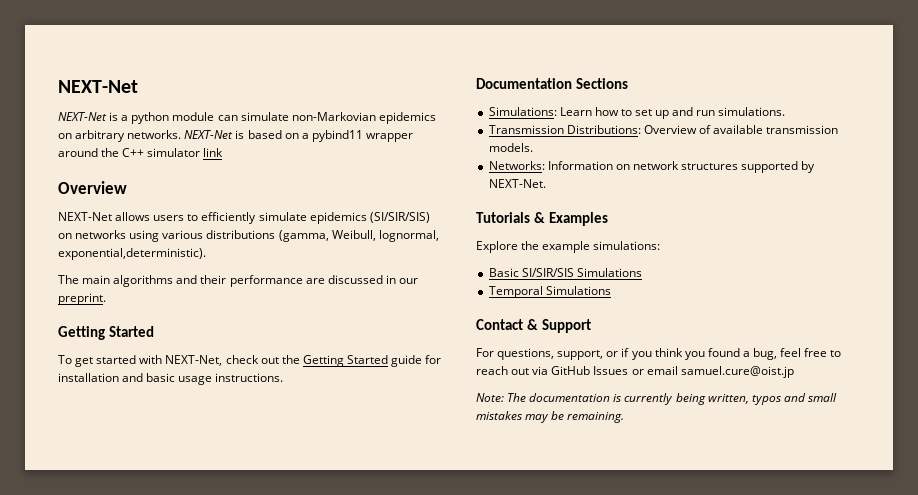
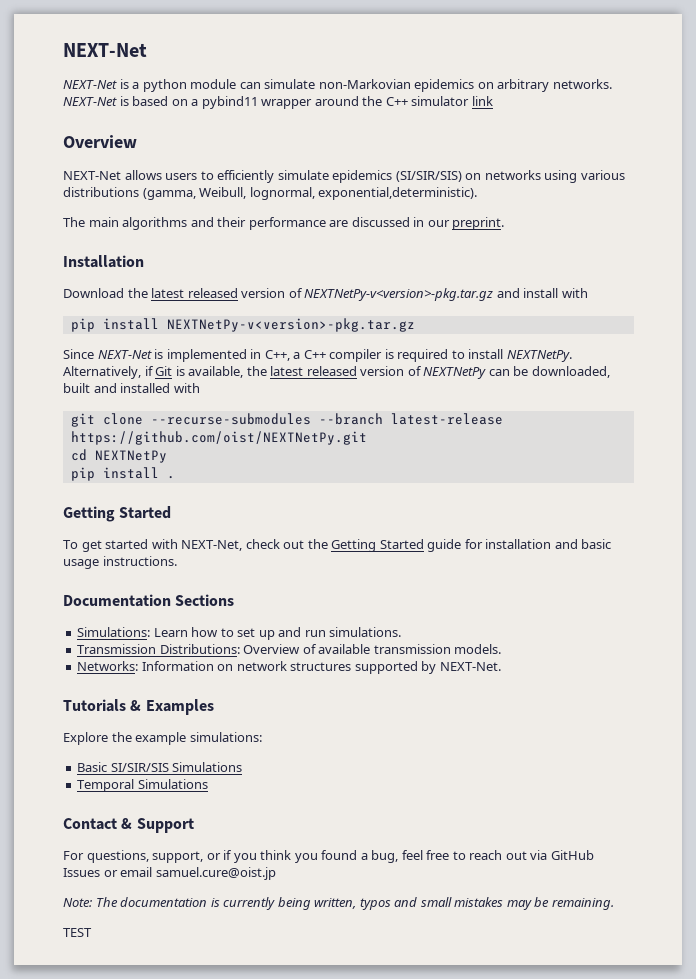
(106, 299) none -> [63,255,144,268] [63,288,588,301] [70,318,415,332] [63,349,572,362] [63,366,610,379] [63,383,200,393] [70,413,503,427] [70,431,367,445] [70,449,167,463] [70,467,175,481] // Installation // Download the latest released version of NEXTNetPy-v<version>-pkg.tar.gz and install with // pip install NEXTNetPy-v<version>-pkg.tar.gz // Since NEXT-Net is implemented in C++, a C++ compiler is required to install NEXTNetPy. Alternatively, if Git is available, the latest released version of NEXTNetPy can be downloaded, built and installed with // git clone --recurse-submodules --branch latest-release https://github.com/oist/NEXTNetPy.git // cd NEXTNetPy // pip install .
(625, 417) none -> [63,928,92,937] // TEST

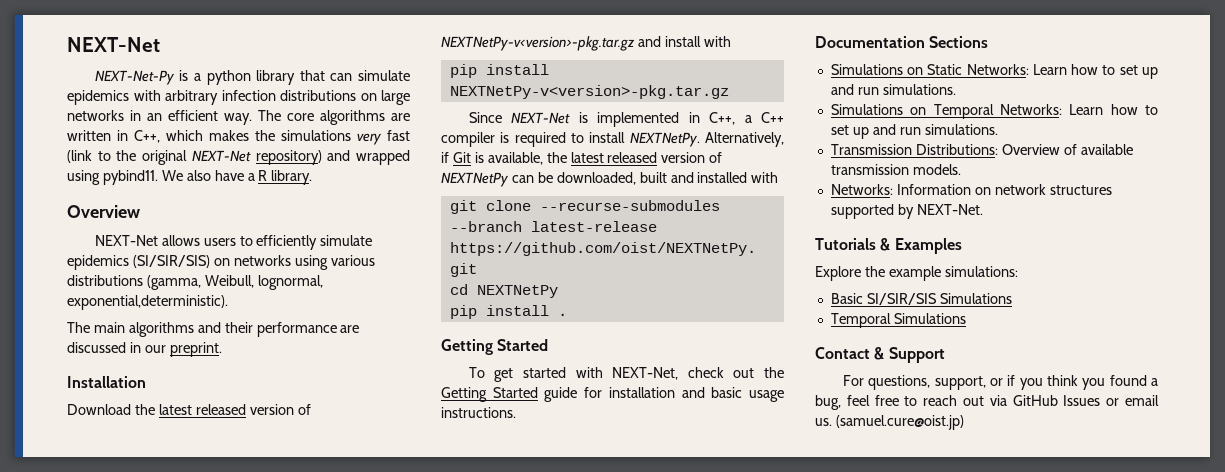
[63,80,117,89] NEXT-Net -> [94,70,175,85] NEXT-Net-Py
[190,79,612,92] [63,96,493,109] module can simulate non-Markovian epidemics on arbitrary networks. NEXT-Net is based on a pybind11 wrapper around the C++ simulator link -> [256,70,410,85] [67,90,410,105] [67,110,410,125] [67,130,410,145] [67,150,411,165] [67,170,313,185] library that can simulate epidemics with arbitrary infection distributions on large networks in an efficient way. The core algorithms are written in C++, which makes the simulations very fast (link to the original NEXT-Net repository) and wrapped using pybind11. We also have a R library.
[77,627,151,637] Simulations: -> [830,64,1158,79] [830,84,956,95] [830,104,1062,119] Simulations on Static Networks: Learn how to set up and run simulations. // Simulations on Temporal Networks:
[155,867,276,880] [63,897,614,910] [63,928,92,937] samuel.cure@oist.jp // Note: The documentation is currently being written, typos and small mistakes may be remaining. // TEST -> [815,415,964,430] us. (samuel.cure@oist.jp)

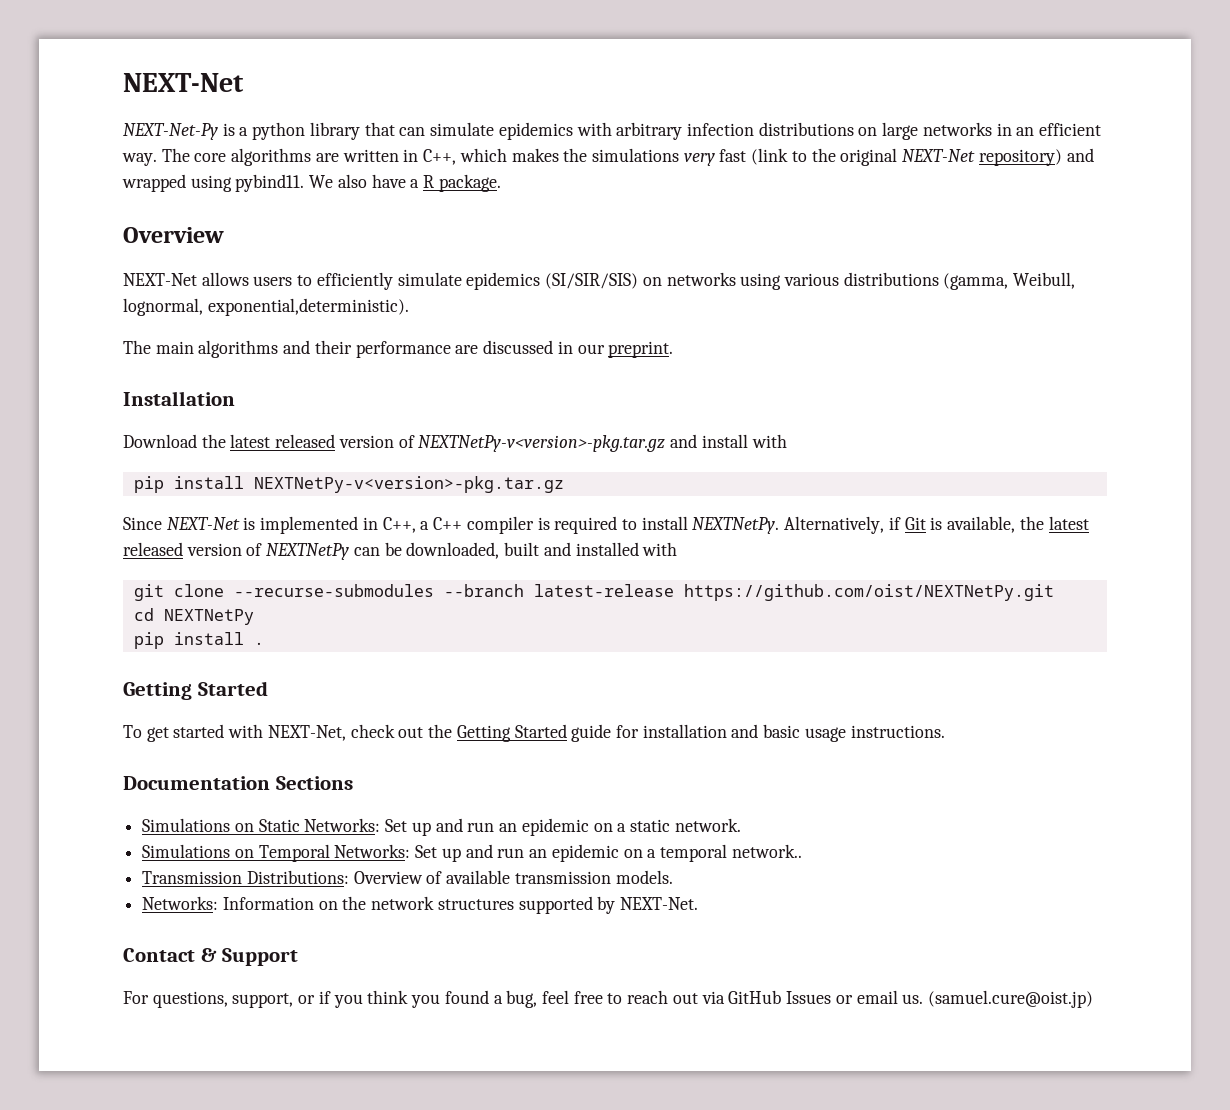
[271,170,313,185] library. -> [438,174,501,192] package.
[1032,64,1158,79] [830,84,956,95] [830,104,1158,119] [830,124,998,139] Learn how to set up and run simulations. // Simulations on Temporal Networks: Learn how to set up and run simulations. -> [385,818,741,836] [142,844,802,862] Set up and run an epidemic on a static network. // Simulations on Temporal Networks: Set up and run an epidemic on a temporal network..
(991, 191) none -> [342,896,367,910] the
[815,238,962,254] [815,266,1018,281] [830,293,1012,305] [830,313,966,328] // Tutorials & Examples // Explore the example simulations: // Basic SI/SIR/SIS Simulations // Temporal Simulations -> (699, 903) none

